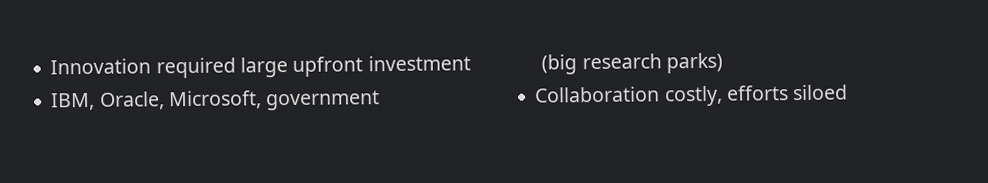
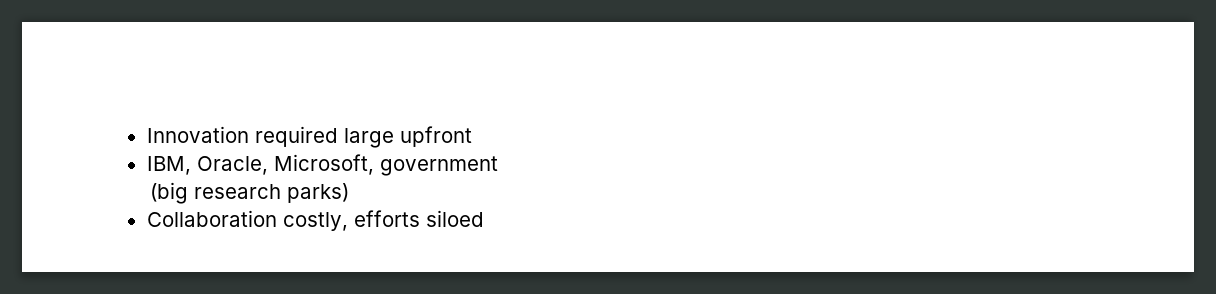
[367,55,471,72] investment -> (472, 136) none

